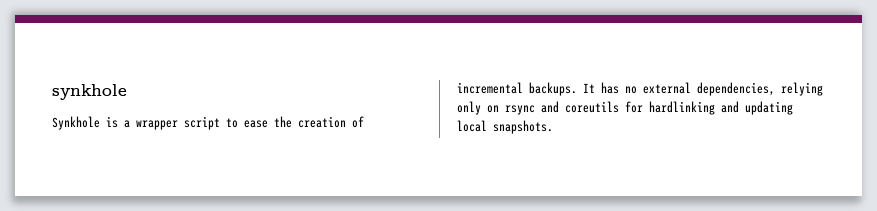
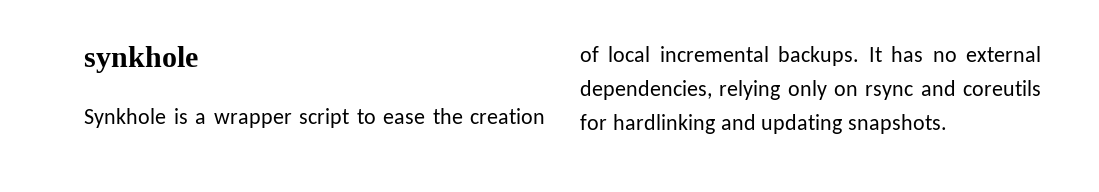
(364, 122) none -> [608,46,651,62] local
[457,120,487,132] local -> (843, 124) none

